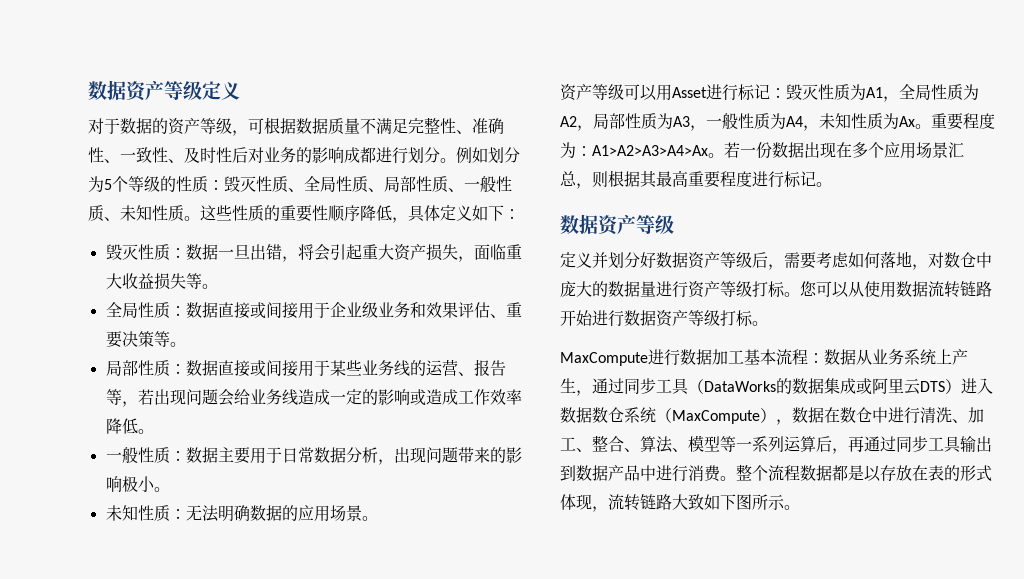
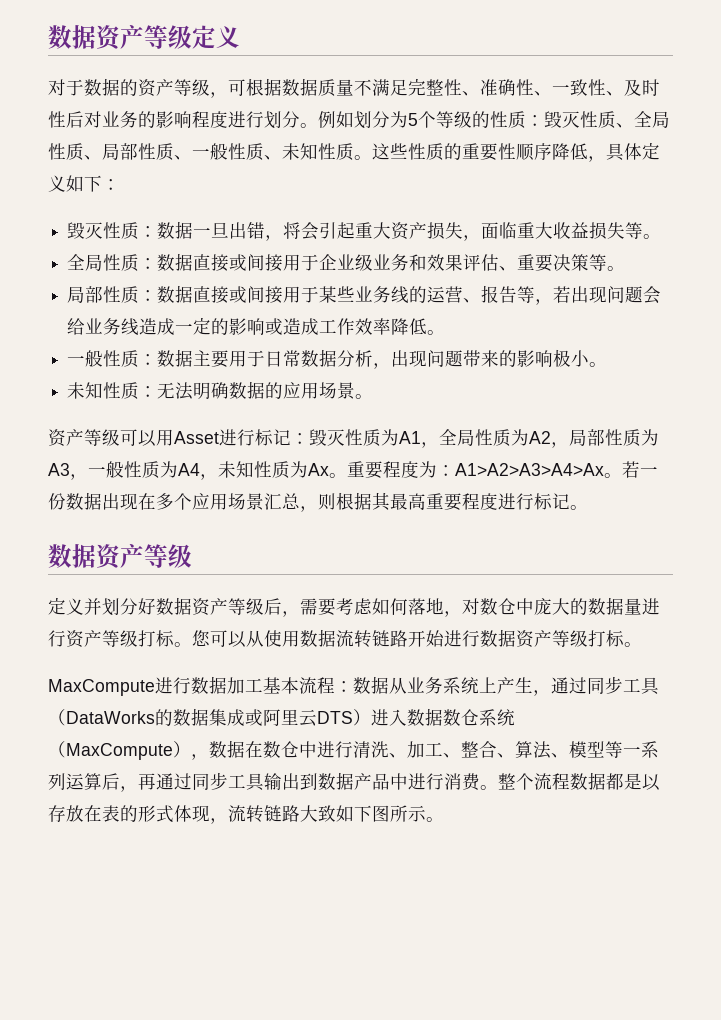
[344,147,376,163] 成都 -> [192,111,228,128] 程度

